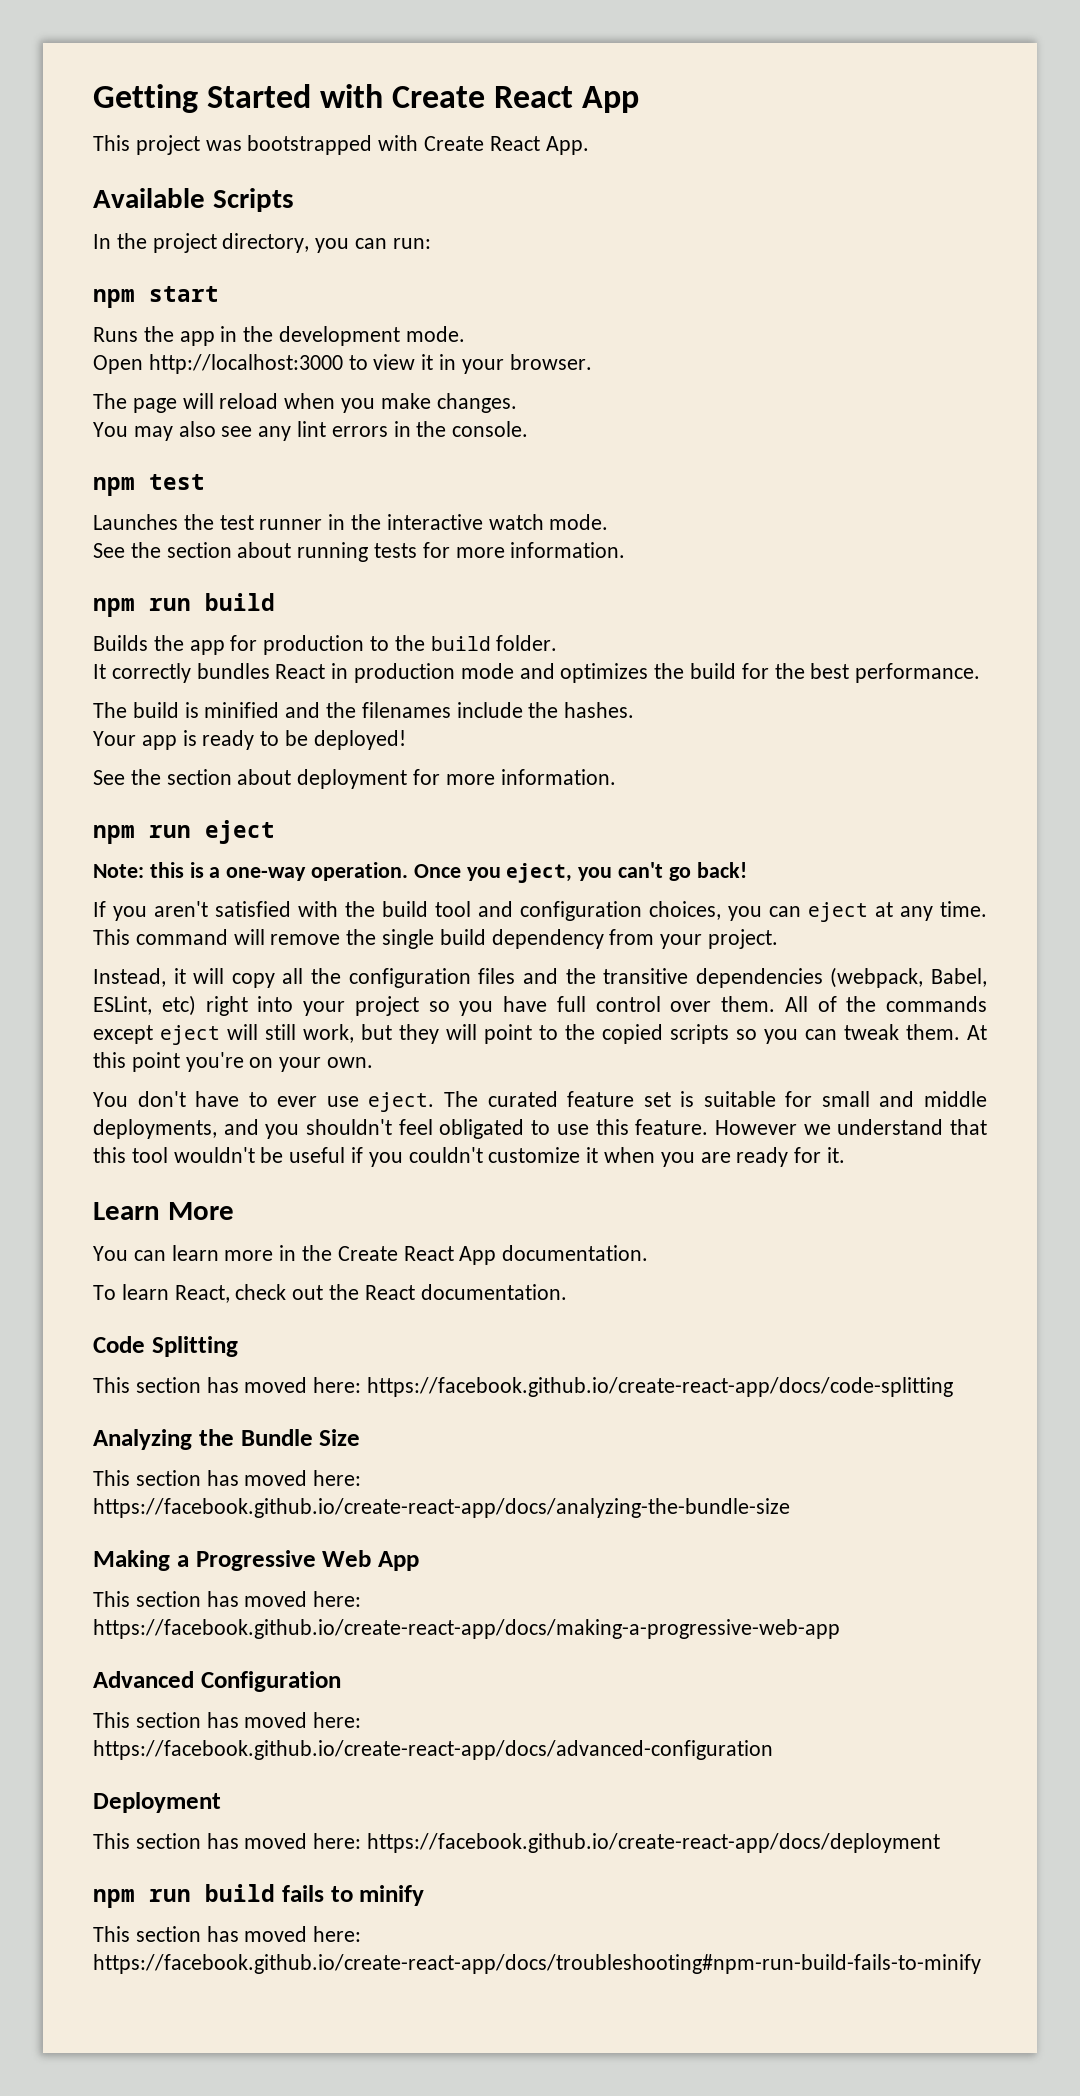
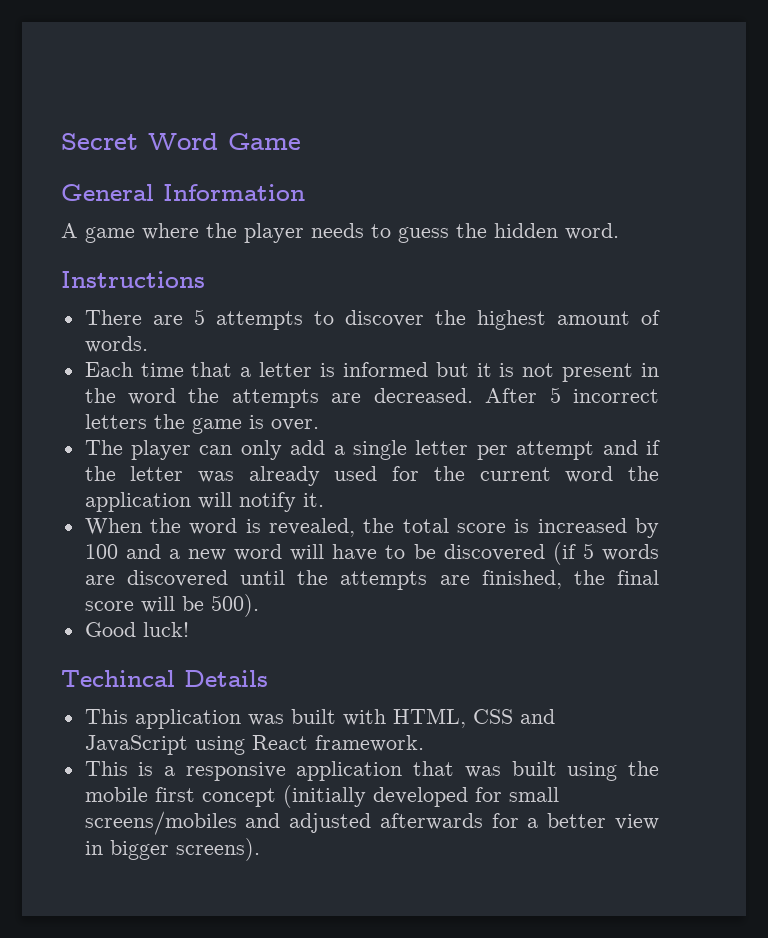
[93,84,640,113] [93,135,589,155] [93,188,294,212] [93,233,431,253] [93,286,219,308] [93,326,465,346] [93,354,592,374] [93,393,517,413] [93,421,529,441] [93,474,205,496] [93,514,609,530] [93,542,626,562] [93,593,275,617] [93,635,558,655] [93,663,981,683] [93,702,635,718] [93,730,406,750] [93,769,616,789] [93,820,275,844] [93,862,747,883] [93,901,987,922] [93,929,779,949] [93,967,988,988] [93,995,987,1016] [93,1024,987,1045] [93,1052,374,1072] [93,1091,987,1112] [93,1119,988,1139] [93,1147,846,1167] [93,1202,234,1220] [93,1245,649,1265] [93,1284,567,1303] [93,1336,238,1357] [93,1377,954,1397] [93,1429,361,1450] [93,1470,362,1486] [93,1498,790,1518] [93,1550,419,1571] [93,1591,362,1607] [93,1619,840,1639] [93,1671,341,1692] [93,1712,362,1728] [93,1740,773,1760] [93,1792,221,1813] [93,1833,941,1853] [93,1884,425,1908] [93,1926,362,1942] [93,1954,981,1974] Getting Started with Create React App // This project was bootstrapped with Create React App. // Available Scripts // In the project directory, you can run: // npm start // Runs the app in the development mode. // Open http://localhost:3000 to view it in your browser. // The page will reload when you make changes. // You may also see any lint errors in the console. // npm test // Launches the test runner in the interactive watch mode. // See the section about running tests for more information. // npm run build // Builds the app for production to the build folder. // It correctly bundles React in production mode and optimizes the build for the best performance. // The build is minified and the filenames include the hashes. // Your app is ready to be deployed! // See the section about deployment for more information. // npm run eject // Note: this is a one-way operation. Once you eject, you can't go back! // If you aren't satisfied with the build tool and configuration choices, you can eject at any time. This command will remove the single build dependency from your project. // Instead, it will copy all the configuration files and the transitive dependencies (webpack, Babel, ESLint, etc) right into your project so you have full control over them. All of the commands except eject will still work, but they will point to the copied scripts so you can tweak them. At this point you're on your own. // You don't have to ever use eject. The curated feature set is suitable for small and middle deployments, and you shouldn't feel obligated to use this feature. However we understand that this tool wouldn't be useful if you couldn't customize it when you are ready for it. // Learn More // You can learn more in the Create React App documentation. // To learn React, check out the React documentation. // Code Splitting // This section has moved here: https://facebook.github.io/create-react-app/docs/code-splitting // Analyzing the Bundle Size // This section has moved here: https://facebook.github.io/create-react-app/docs/analyzing-the-bundle-size // Making a Progressive Web App // This section has moved here: https://facebook.github.io/create-react-app/docs/making-a-progressive-web-app // Advanced Configuration // This section has moved here: https://facebook.github.io/create-react-app/docs/advanced-configuration // Deployment // This section has moved here: https://facebook.github.io/create-react-app/docs/deployment // npm run build fails to minify // This section has moved here: https://facebook.github.io/create-react-app/docs/troubleshooting#npm-run-build-fails-to-minify -> [61,133,301,150] [61,184,305,201] [61,223,619,243] [61,271,205,288] [84,309,660,330] [84,336,148,353] [84,362,659,382] [84,387,659,408] [84,414,319,434] [84,440,660,460] [84,466,659,486] [84,492,324,512] [84,518,659,538] [84,542,659,565] [84,570,659,590] [84,594,259,617] [84,622,189,637] [61,670,268,687] [84,708,555,729] [84,735,424,755] [84,761,660,781] [84,785,559,808] [84,811,660,835] [84,838,260,861] Secret Word Game // General Information // A game where the player needs to guess the hidden word. // Instructions // There are 5 attempts to discover the highest amount of words. // Each time that a letter is informed but it is not present in the word the attempts are decreased. After 5 incorrect letters the game is over. // The player can only add a single letter per attempt and if the letter was already used for the current word the application will notify it. // When the word is revealed, the total score is increased by 100 and a new word will have to be discovered (if 5 words are discovered until the attempts are finished, the final score will be 500). // Good luck! // Techincal Details // This application was built with HTML, CSS and JavaScript using React framework. // This is a responsive application that was built using the mobile first concept (initially developed for small screens/mobiles and adjusted afterwards for a better view in bigger screens).

